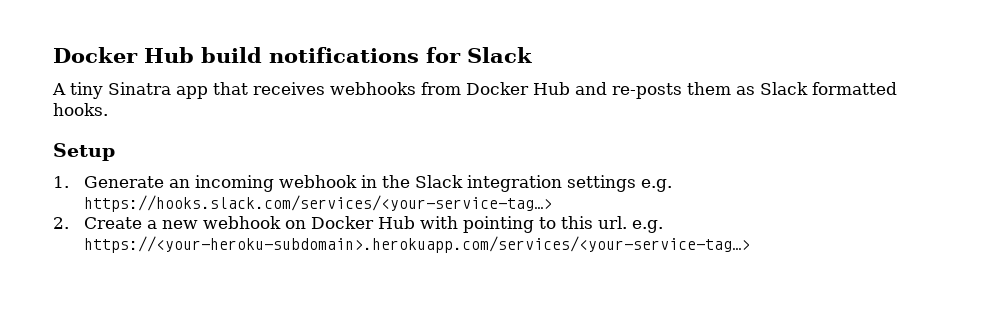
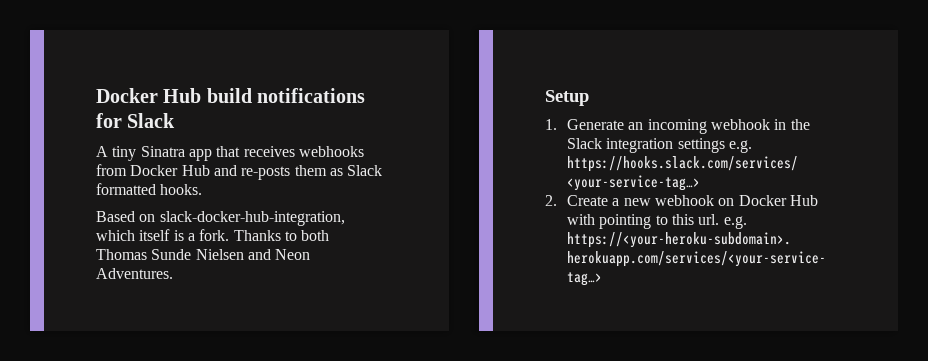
(108, 109) none -> [96,211,345,226] [96,229,330,241] [96,249,311,260] [96,268,173,279] // Based on slack-docker-hub-integration, which itself is a fork. Thanks to both Thomas Sunde Nielsen and Neon Adventures.

